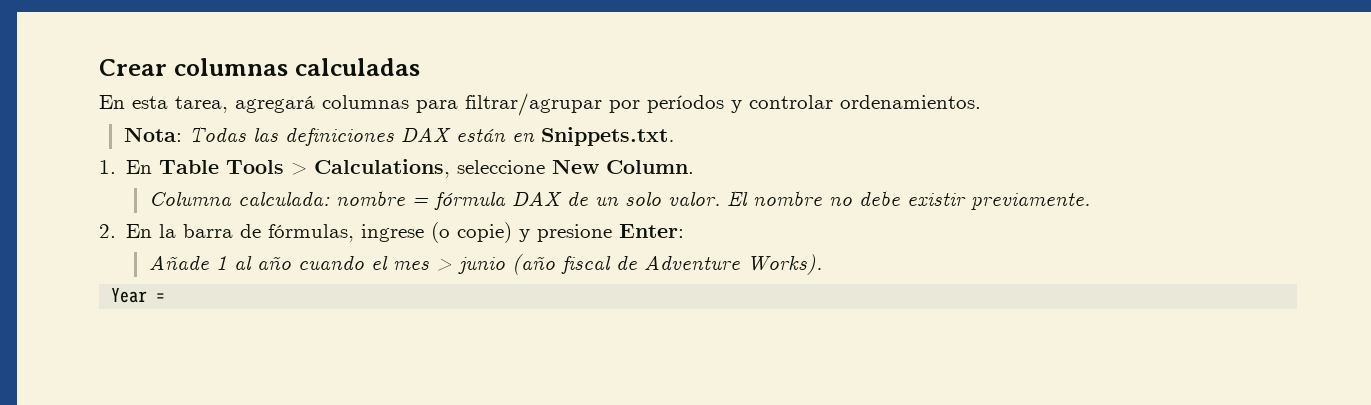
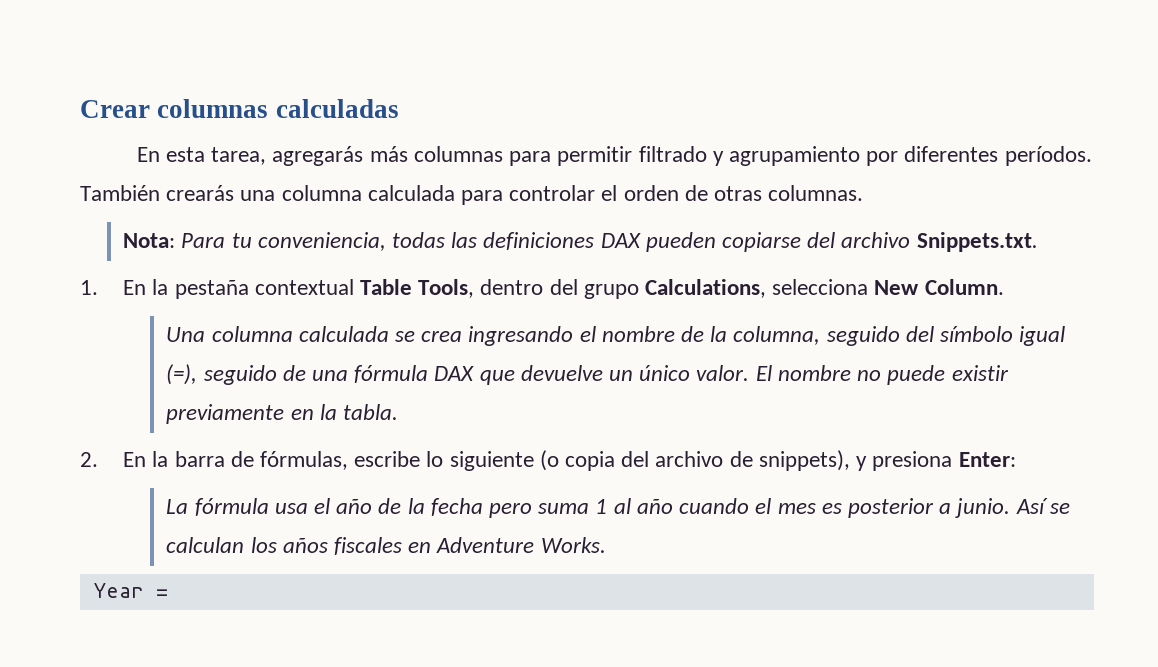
[235,93,981,116] [123,126,674,146] [99,159,695,178] [148,190,1090,210] agregará columnas para filtrar/agrupar por períodos y controlar ordenamientos. // Nota: Todas las definiciones DAX están en Snippets.txt. // 1. En Table Tools > Calculations, seleccione New Column. // Columna calculada: nombre = fórmula DAX de un solo valor. El nombre no debe existir previamente. -> [272,146,1092,166] [80,185,864,205] [123,232,1038,252] [80,279,1004,299] [166,326,1066,346] [166,364,1009,385] [166,404,398,424] agregarás más columnas para permitir filtrado y agrupamiento por diferentes períodos. También crearás una columna calculada para controlar el orden de otras columnas. // Nota: Para tu conveniencia, todas las definiciones DAX pueden copiarse del archivo Snippets.txt. // 1. En la pestaña contextual Table Tools, dentro del grupo Calculations, selecciona New Column. // Una columna calculada se crea ingresando el nombre de la columna, seguido del símbolo igual (=), seguido de una fórmula DAX que devuelve un único valor. El nombre no puede existir previamente en la tabla.
[361,222,685,243] [148,255,209,270] ingrese (o copie) y presione Enter: // Añade -> [354,450,1016,471] [166,498,590,518] escribe lo siguiente (o copia del archivo de snippets), y presiona Enter: // La fórmula usa el año de la fecha pero suma
[435,254,822,275] > junio (año fiscal de Adventure Works). -> [821,498,1070,518] [166,537,606,555] es posterior a junio. Así se calculan los años fiscales en Adventure Works.

